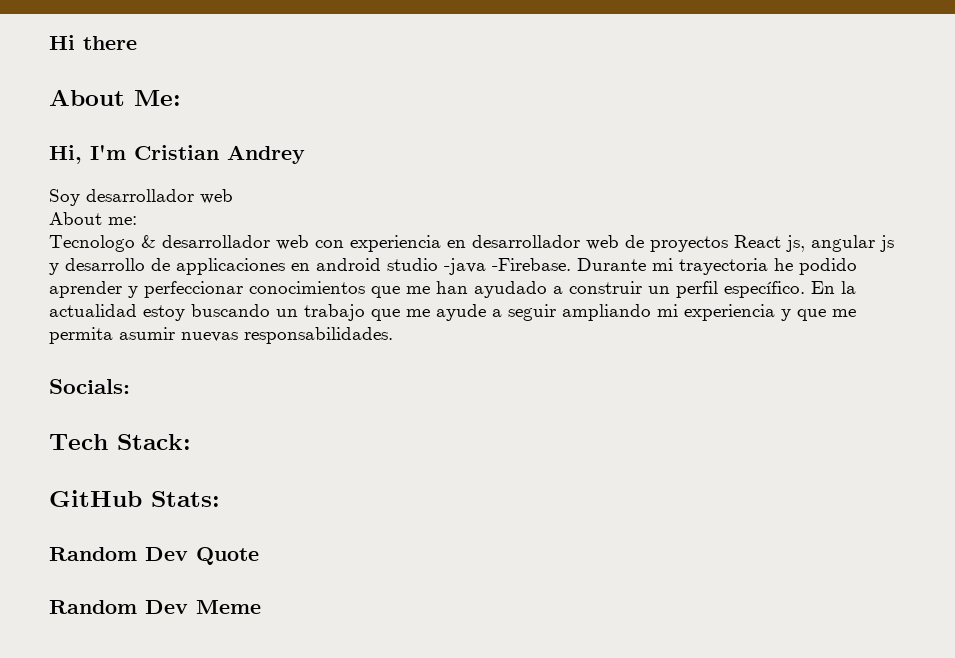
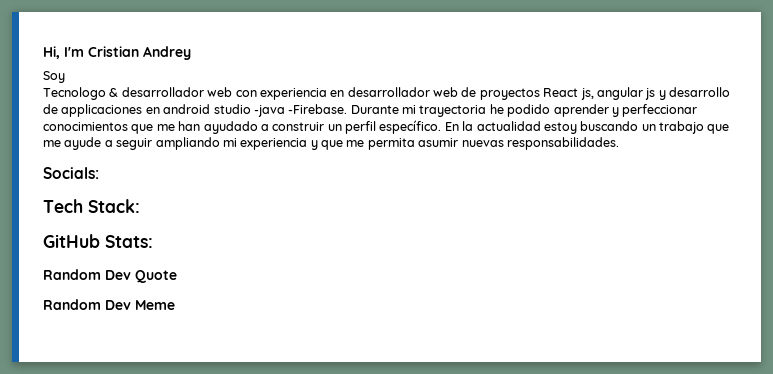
[49,35,137,50] [49,89,181,106] Hi there // About Me: // -> (43, 52) none
[86,189,233,204] [49,212,137,225] desarrollador web // About me: -> (65, 77) none

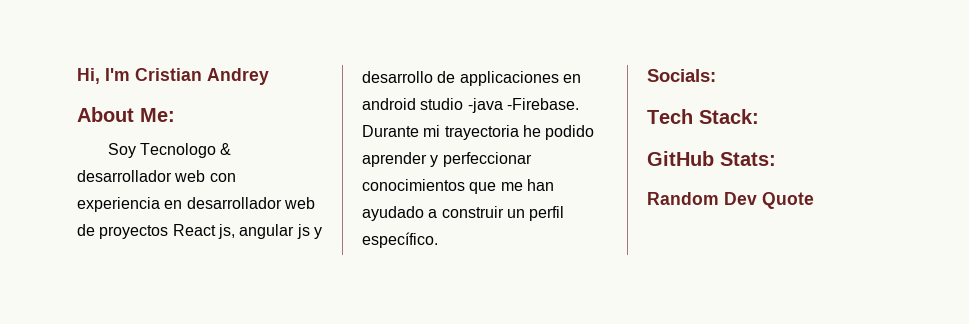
(191, 53) none -> [77,107,175,122] // About Me:
(65, 77) // -> (136, 150) none
[444,121,730,134] [43,137,619,150] En la actualidad estoy buscando un trabajo que me ayude a seguir ampliando mi experiencia y que me permita asumir nuevas responsabilidades. -> (438, 240) none
[43,299,175,310] // Random Dev Meme -> (814, 200) none

